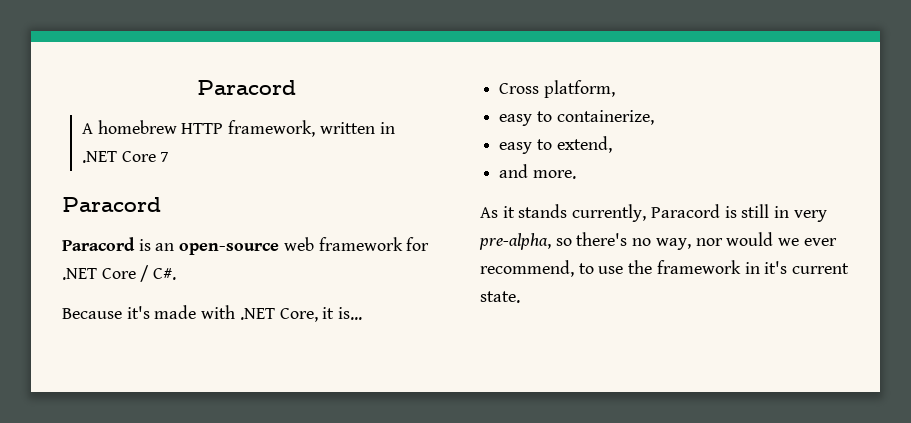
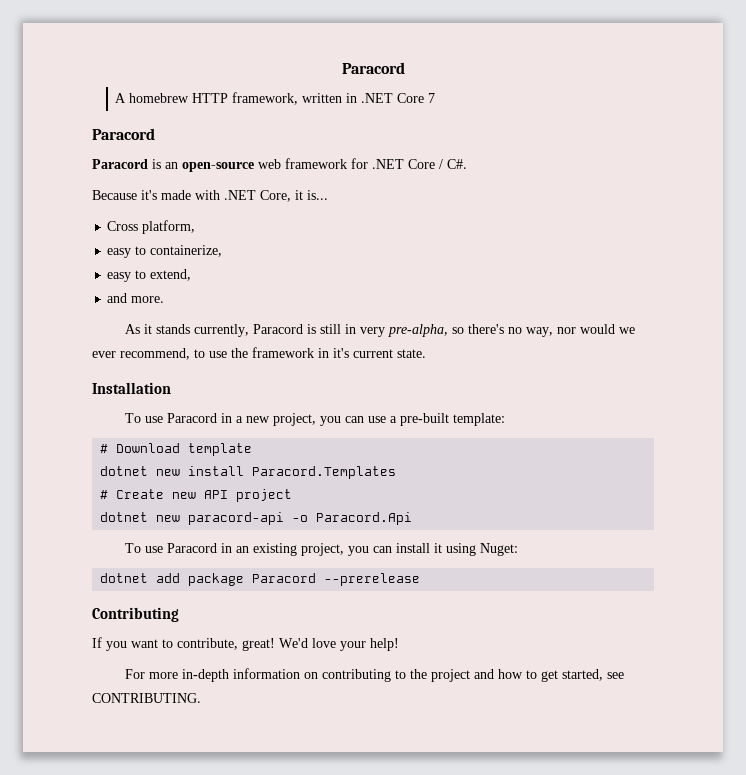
(520, 297) none -> [92,382,171,394] [125,413,506,426] [100,443,253,456] [100,466,397,479] [100,489,293,502] [100,512,413,525] [125,543,519,556] [100,573,421,586] [92,607,179,622] [92,637,399,651] [125,668,625,682] [92,693,201,703] // Installation // To use Paracord in a new project, you can use a pre-built template: // # Download template // dotnet new install Paracord.Templates // # Create new API project // dotnet new paracord-api -o Paracord.Api // To use Paracord in an existing project, you can install it using Nuget: // dotnet add package Paracord --prerelease // Contributing // If you want to contribute, great! We'd love your help! // For more in-depth information on contributing to the project and how to get started, see CONTRIBUTING.

